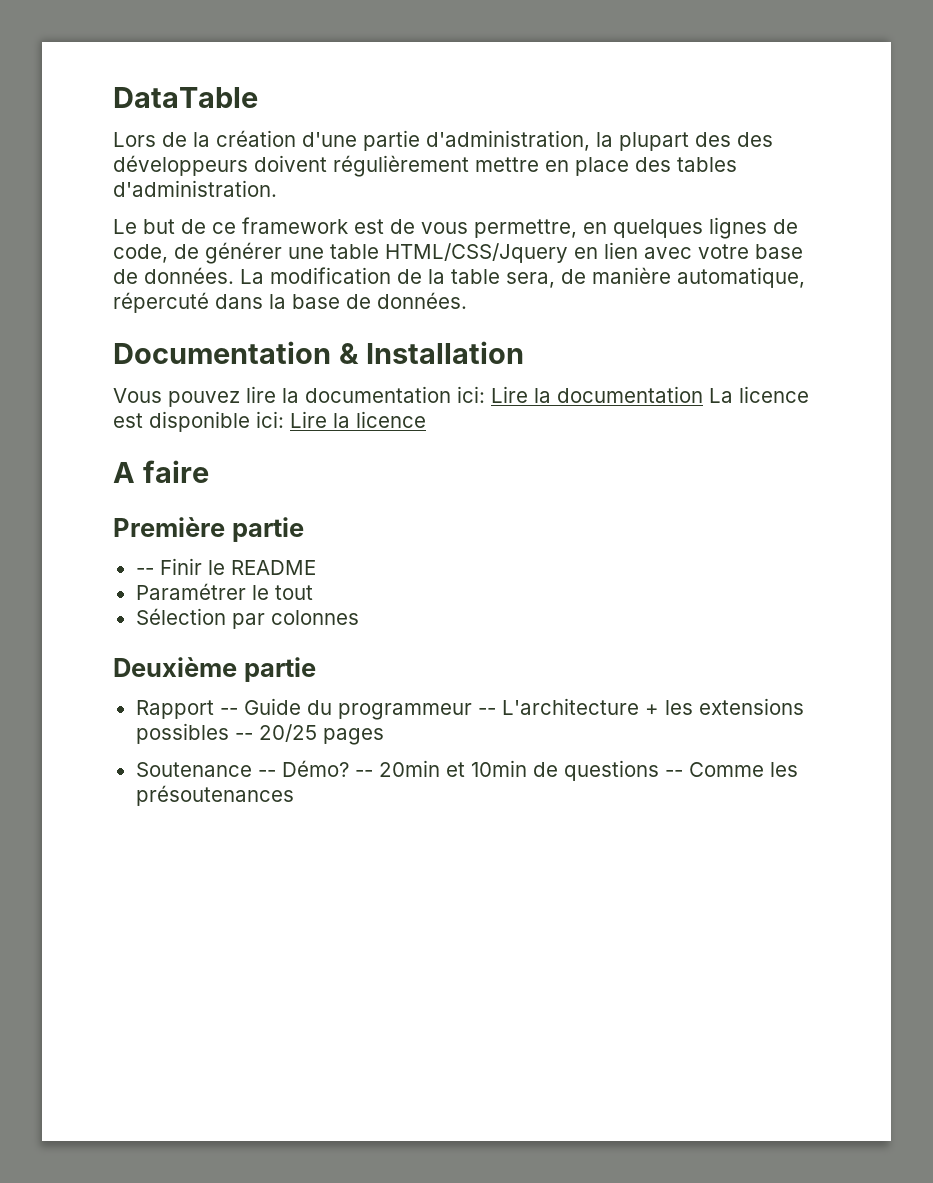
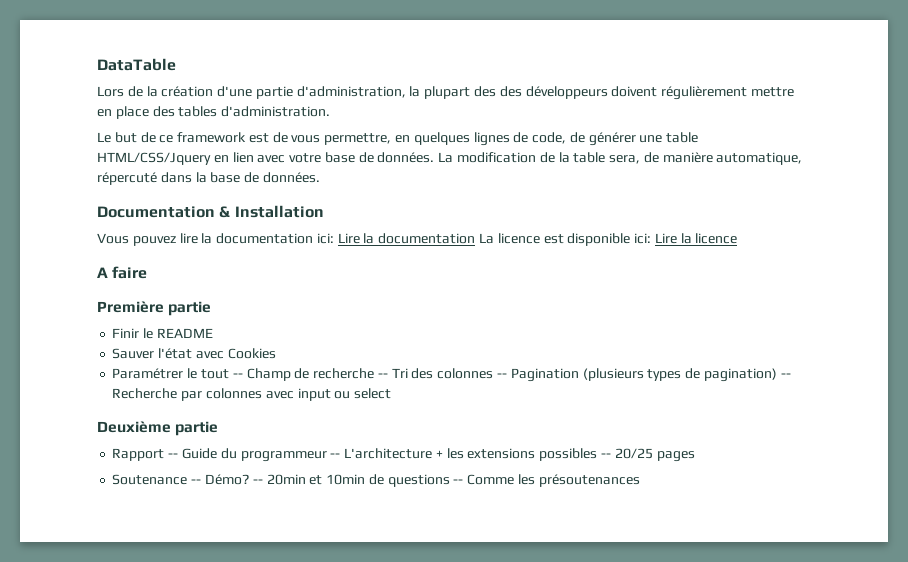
[135,568,154,575] -- -> (212, 308) none
(316, 567) none -> [112,348,276,359] // Sauver l'état avec Cookies
[135,608,359,629] // Sélection par colonnes -> [232,368,791,382] [112,388,392,401] -- Champ de recherche -- Tri des colonnes -- Pagination (plusieurs types de pagination) -- Recherche par colonnes avec input ou select

